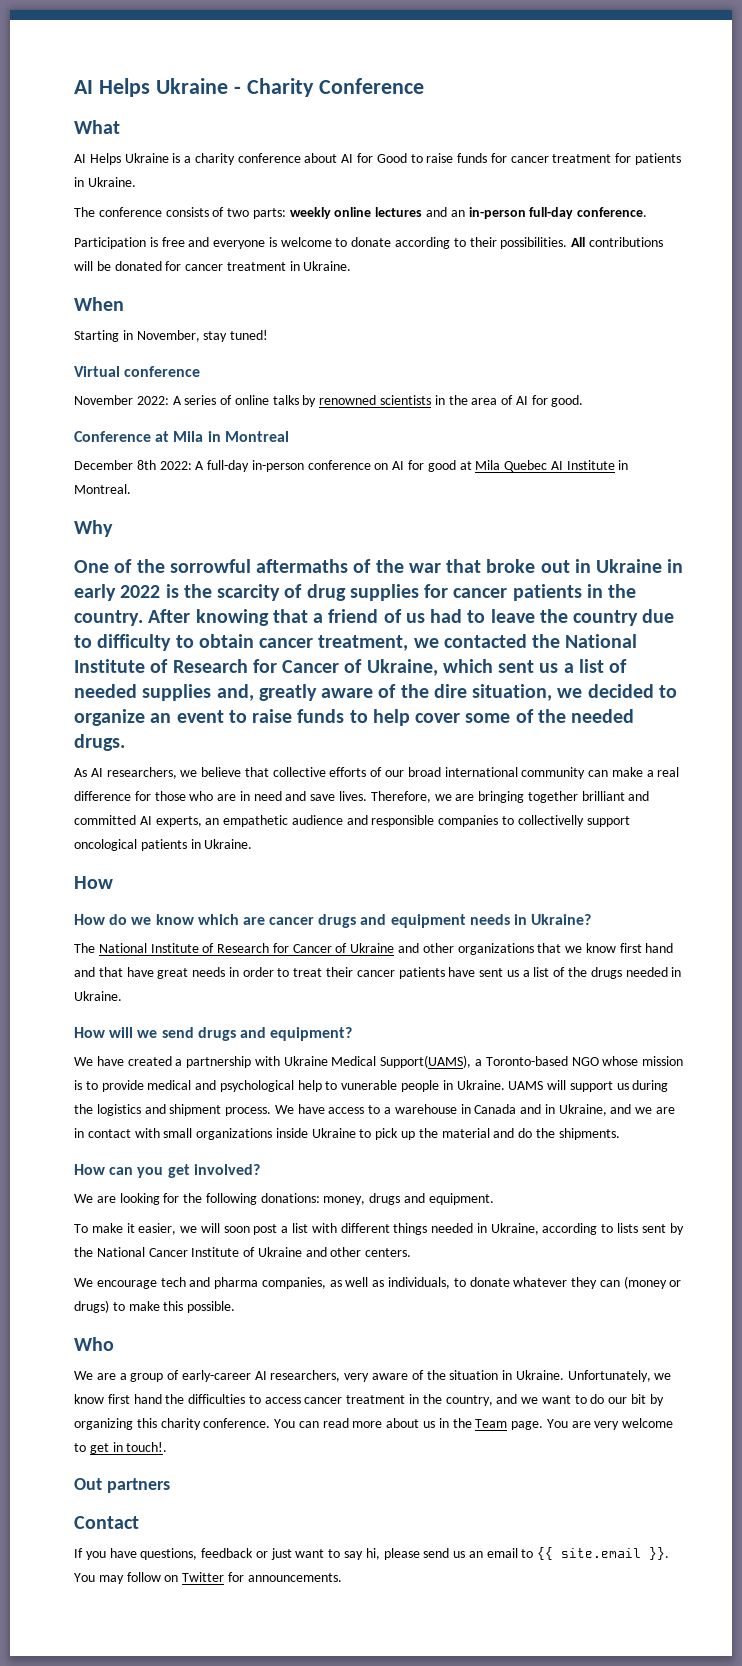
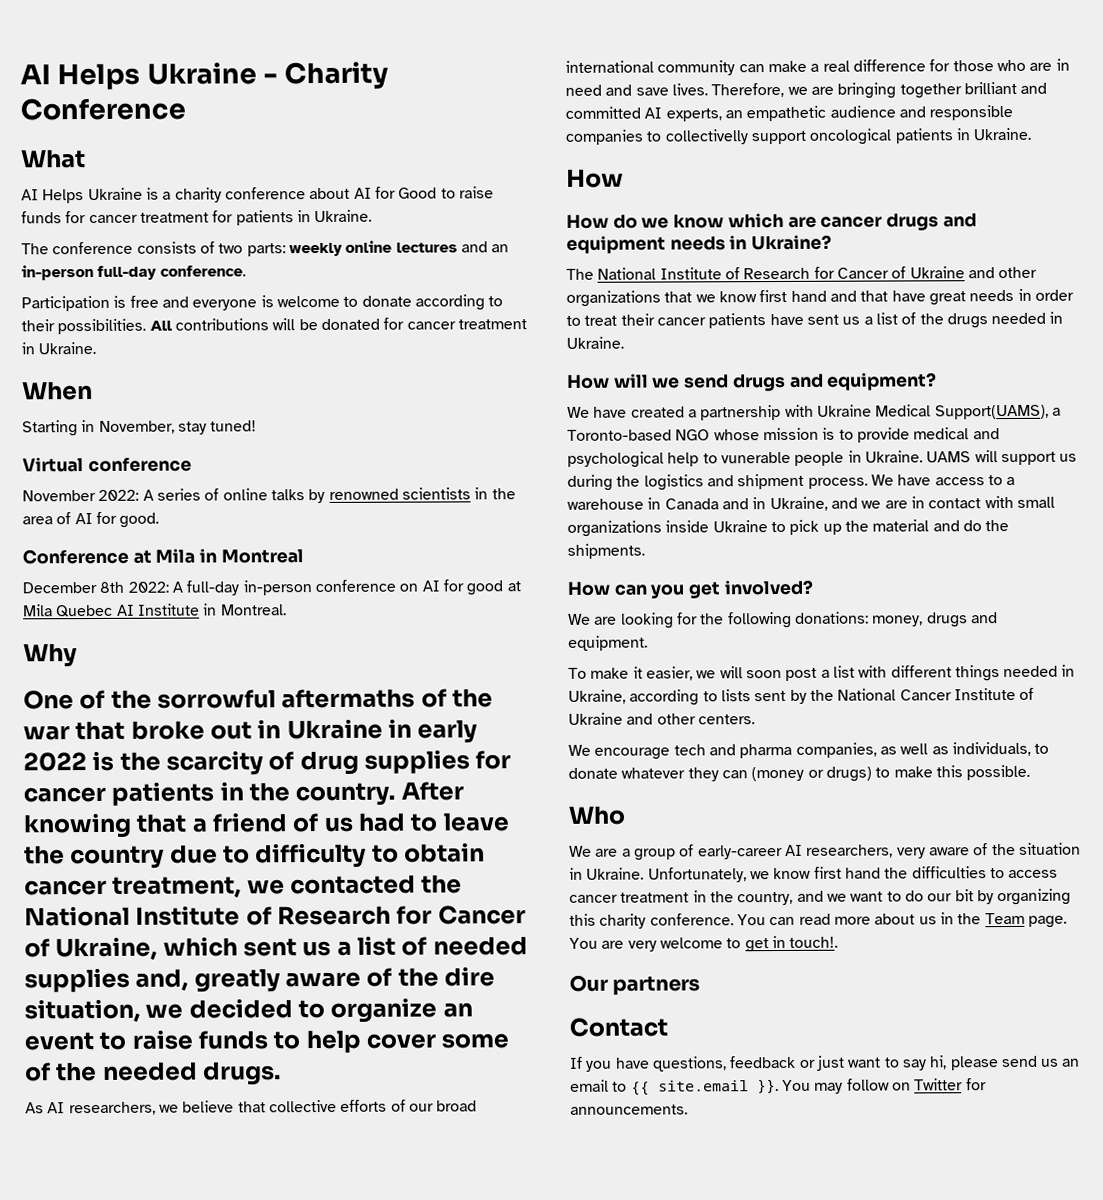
[74,1478,102,1490] Out -> [569,974,609,992] Our

